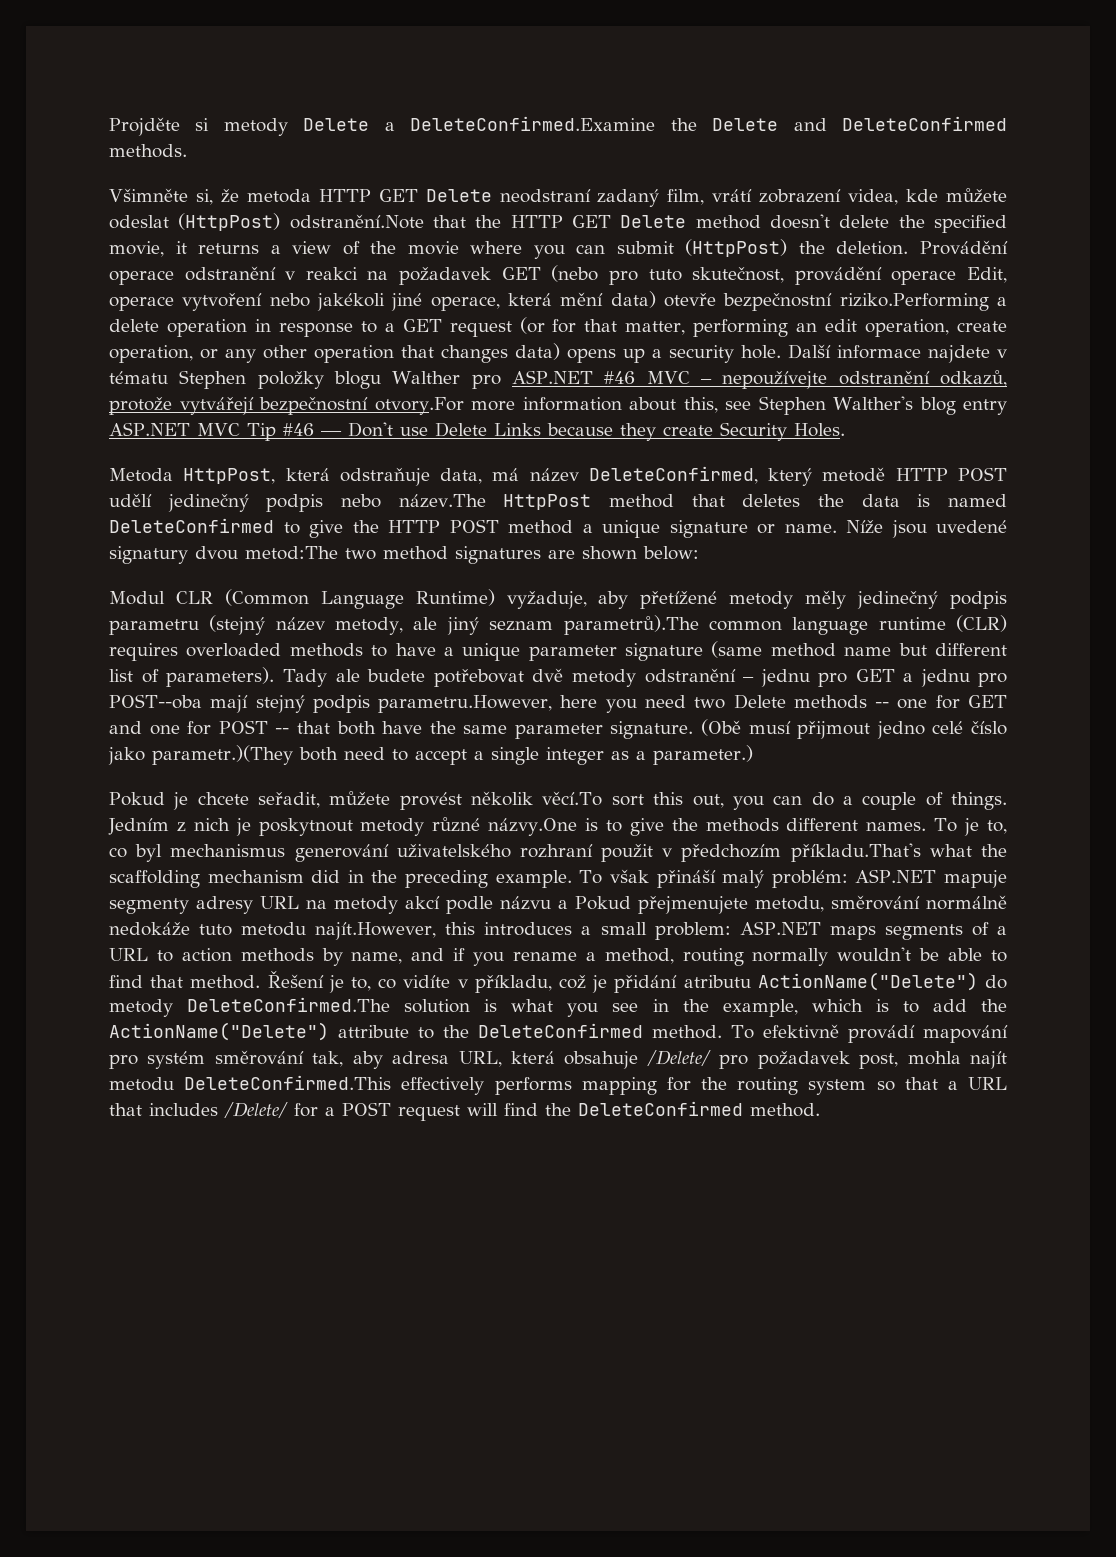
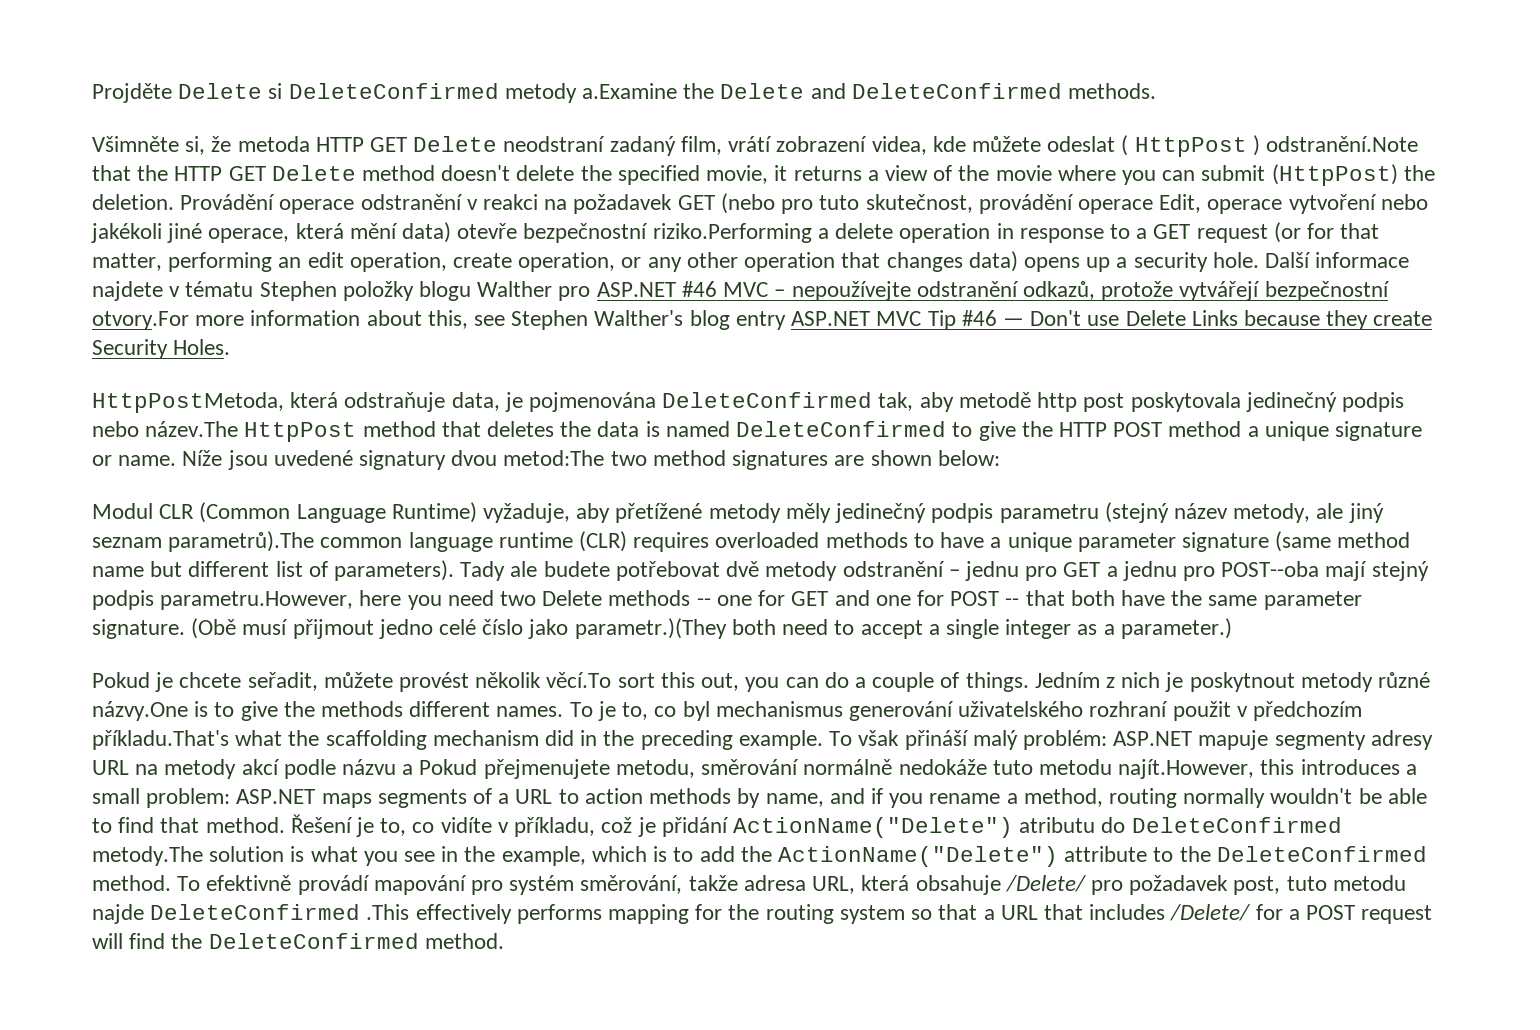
[195,116,656,136] si metody Delete a DeleteConfirmed.Examine -> [178,83,678,103] Delete si DeleteConfirmed metody a.Examine
[178,213,281,231] (HttpPost) -> [1121,135,1260,157] ( HttpPost )
[109,468,276,484] Metoda HttpPost, -> [92,392,284,413] HttpPostMetoda,
[492,466,1007,486] [109,493,152,507] má název DeleteConfirmed, který metodě HTTP POST udělí -> [504,392,1241,412] je pojmenována DeleteConfirmed tak, aby metodě http post poskytovala
[683,972,1007,991] [109,997,391,1017] atributu ActionName("Delete") do metody DeleteConfirmed.The -> [732,817,1342,838] [92,846,203,866] ActionName("Delete") atributu do DeleteConfirmed metody.The
[214,1050,383,1069] směrování tak, aby -> [580,875,738,894] směrování, takže
[907,1051,1008,1069] [109,1075,392,1091] mohla najít metodu DeleteConfirmed.This -> [1286,875,1406,891] [92,904,410,924] tuto metodu najde DeleteConfirmed .This

